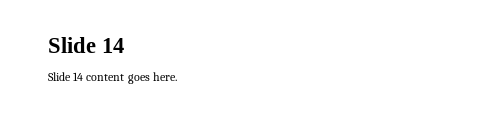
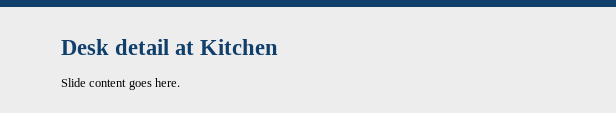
[48,37,125,53] [48,72,84,81] Slide 14 // Slide 14 -> [61,39,279,55] [61,78,86,87] Desk detail at Kitchen // Slide

